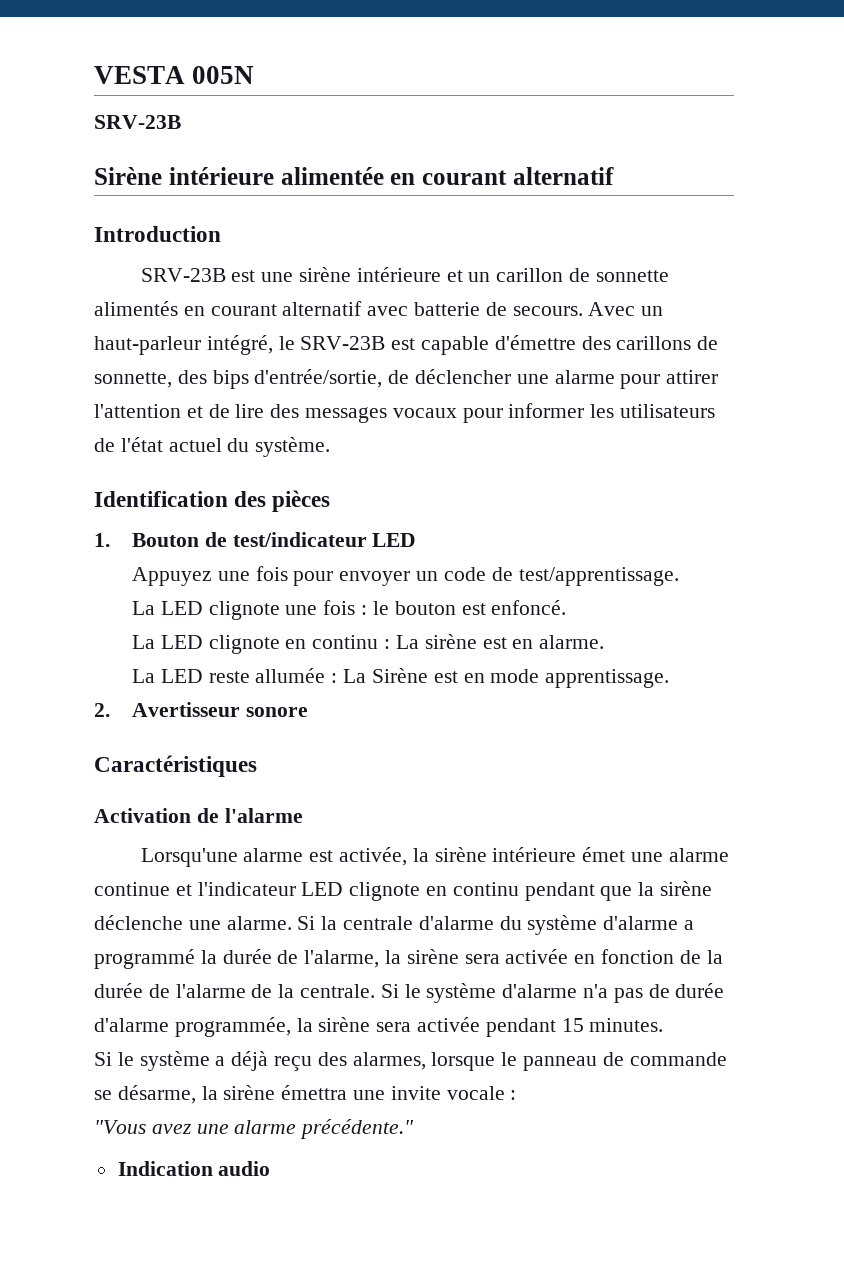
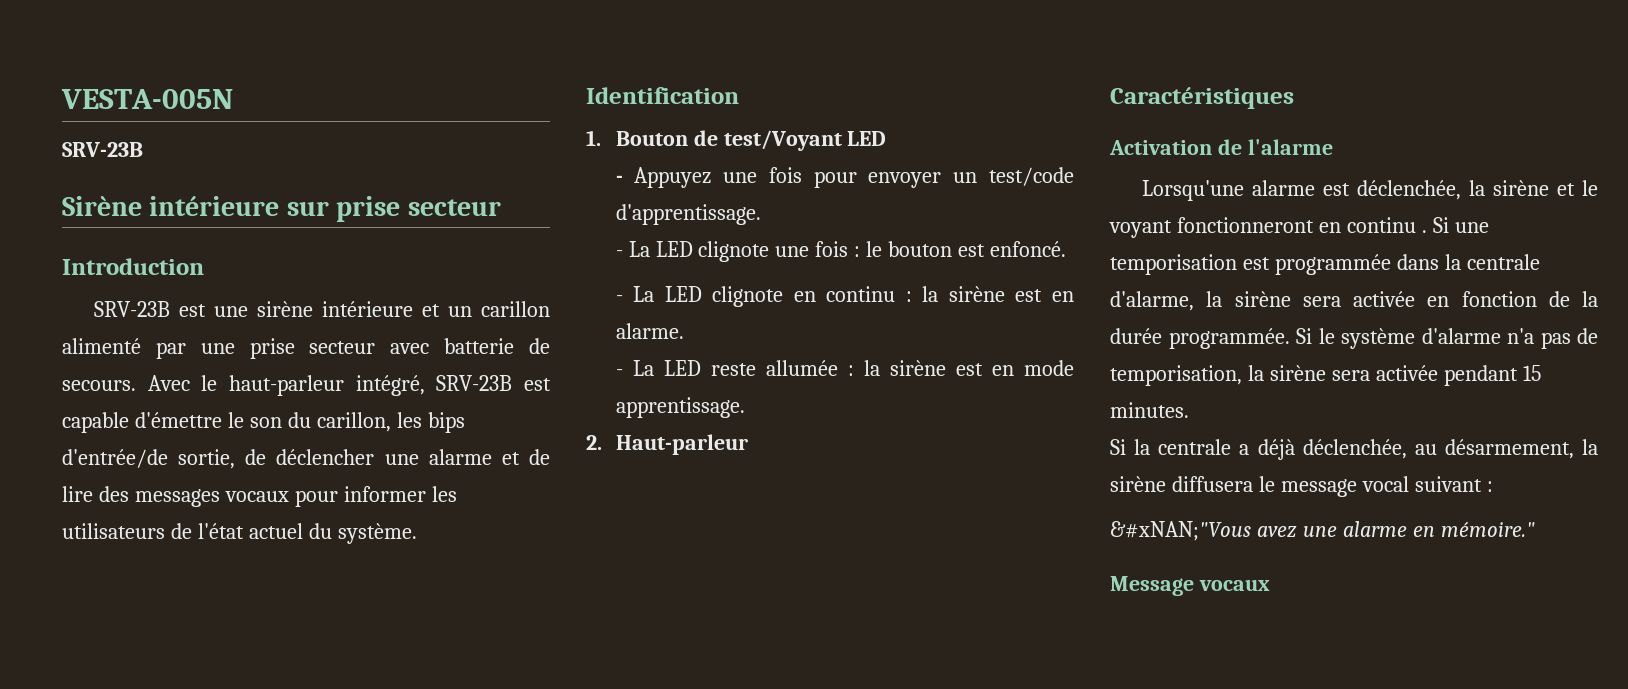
[94,66,255,84] VESTA 005N -> [61,89,233,109] VESTA-005N
[280,167,614,185] alimentée en courant alternatif -> [286,196,501,222] sur prise secteur
[568,268,669,282] [94,301,363,316] de sonnette alimentés en courant alternatif -> [62,338,376,359] alimenté par une prise secteur
[641,306,664,316] un -> [201,375,218,391] le
[278,336,295,350] le -> (425, 385) none
[581,336,719,350] [94,369,383,389] des carillons de sonnette, des bips d'entrée/sortie, -> [227,412,465,433] [62,449,236,469] le son du carillon, les bips d'entrée/de sortie,
[620,370,719,389] [94,404,181,418] pour attirer l'attention -> (492, 457) none
[234,490,331,512] des pièces -> (739, 95) none
[232,532,367,547] test/indicateur -> [723,130,842,151] test/Voyant
(417, 540) none -> [615,175,623,183] -
[443,567,679,586] code de test/apprentissage. // -> [989,167,1074,186] [615,204,761,225] [615,250,623,257] test/code d'apprentissage. // -
(567, 607) none -> [615,295,623,302] -
[395,635,419,649] La -> [922,286,939,302] la
(605, 642) none -> [615,369,623,376] -
[343,668,428,683] La Sirène -> [863,360,946,376] la sirène
[132,702,308,717] Avertisseur sonore -> [615,434,748,455] Haut-parleur
[338,847,729,866] [94,881,713,901] [94,915,695,935] [94,949,380,969] activée, la sirène intérieure émet une alarme continue et l'indicateur LED clignote en continu pendant que la sirène déclenche une alarme. Si la centrale d'alarme du système d'alarme a programmé la durée de l'alarme, -> [1357,180,1598,200] [1109,217,1489,238] [1110,254,1540,275] [1110,291,1194,311] déclenchée, la sirène et le voyant fonctionneront en continu . Si une temporisation est programmée dans la centrale d'alarme,
[148,984,376,998] de l'alarme de la centrale. -> [1168,328,1290,349] programmée.
[675,983,725,998] [94,1017,291,1037] durée d'alarme programmée, -> [1110,365,1242,386] temporisation,
[117,1051,727,1071] [94,1085,505,1104] le système a déjà reçu des alarmes, lorsque le panneau de commande se désarme, la sirène émettra une invite vocale -> [1134,439,1598,460] [1110,476,1482,497] la centrale a déjà déclenchée, au désarmement, la sirène diffusera le message vocal suivant
[94,1120,146,1134] "Vous -> [1110,521,1251,541] &#xNAN;"Vous
[300,1119,415,1139] [117,1161,271,1176] précédente." // Indication audio -> [1412,522,1535,537] [1110,576,1270,596] en mémoire." // Message vocaux

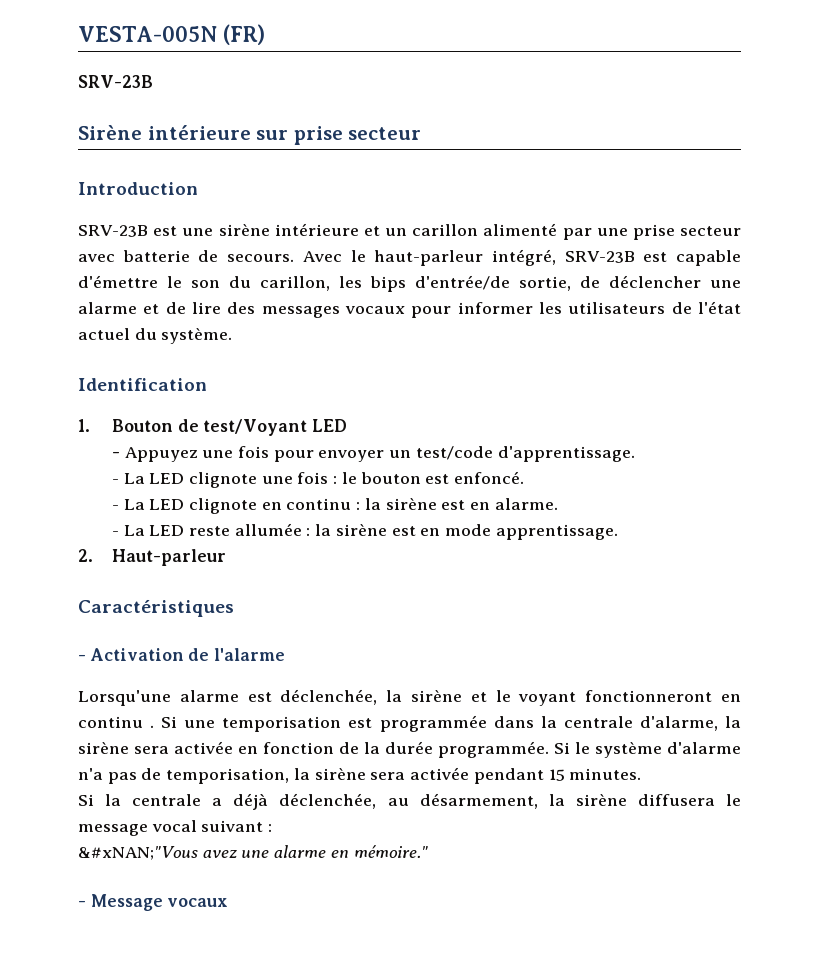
(233, 99) none -> [222,24,265,45] (FR)
(1294, 98) none -> [78,654,86,661] -
(1535, 529) none -> [78,900,86,907] -

